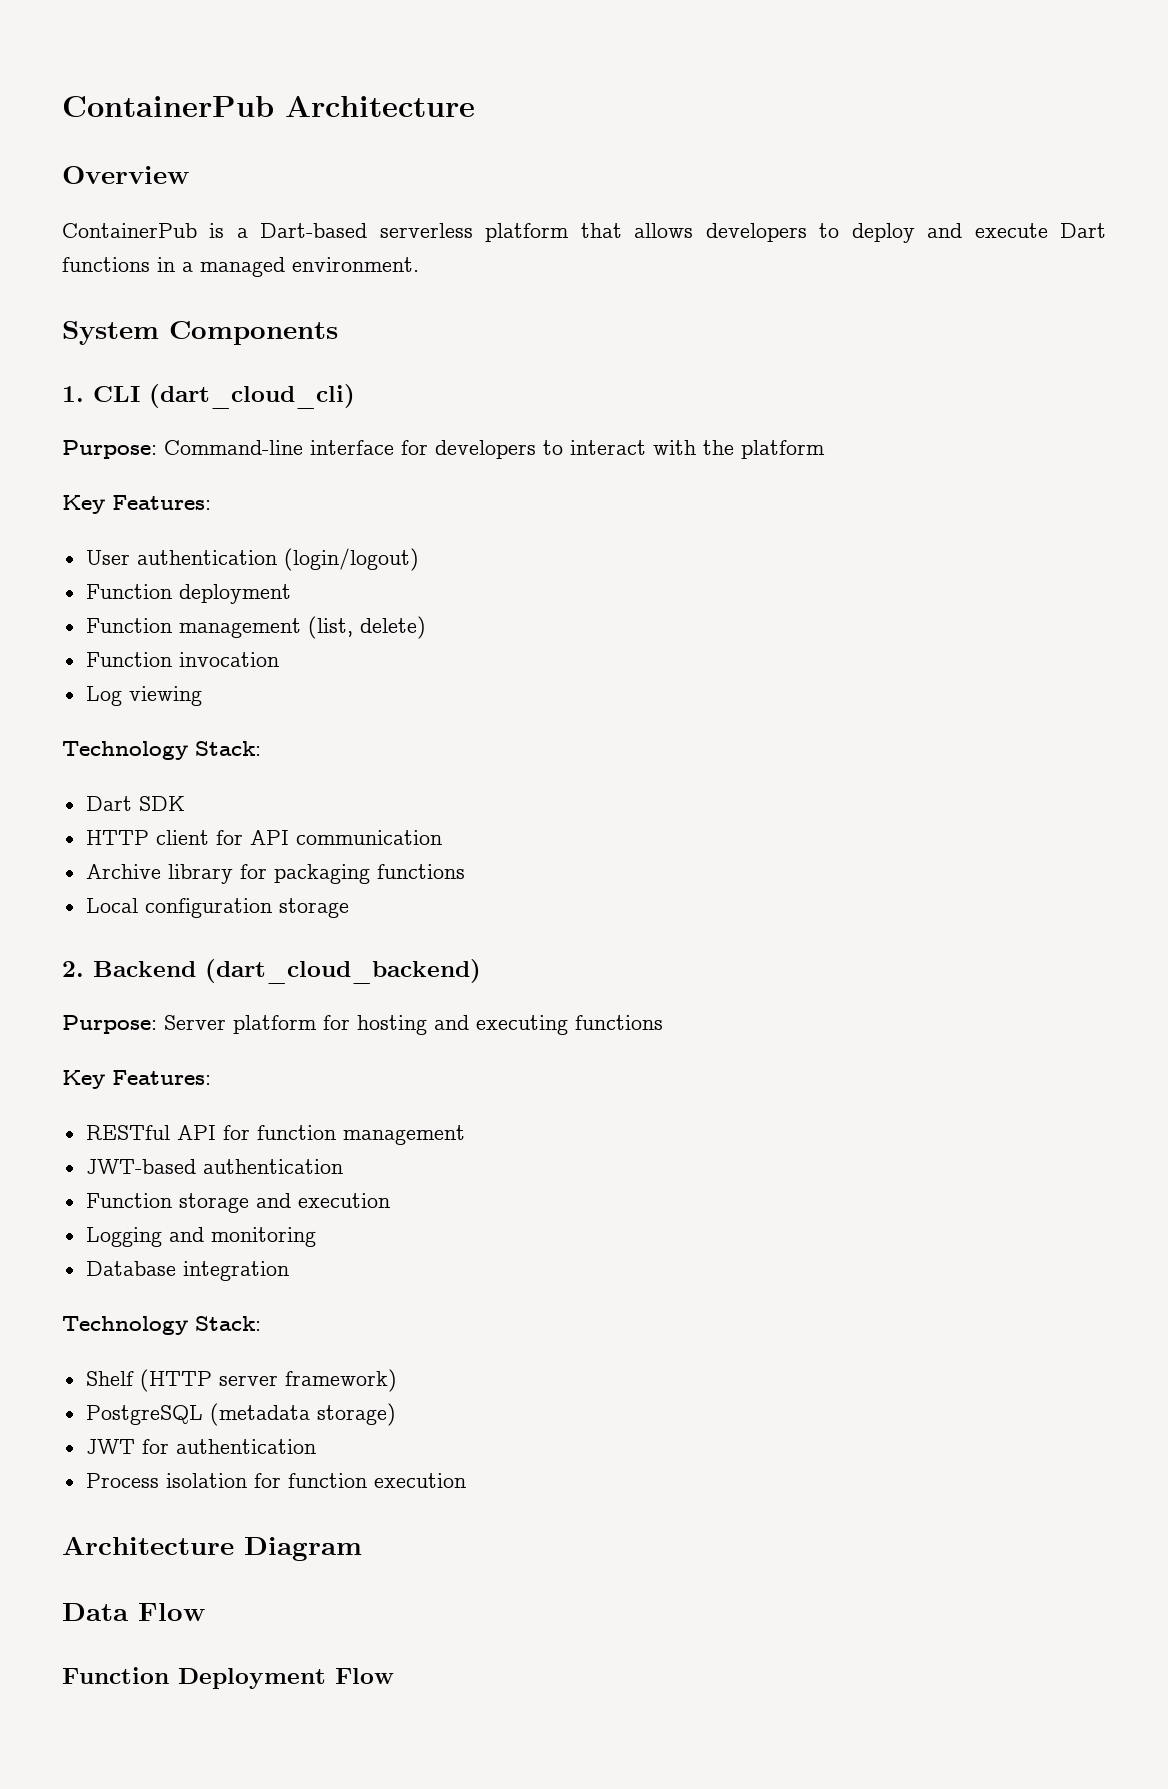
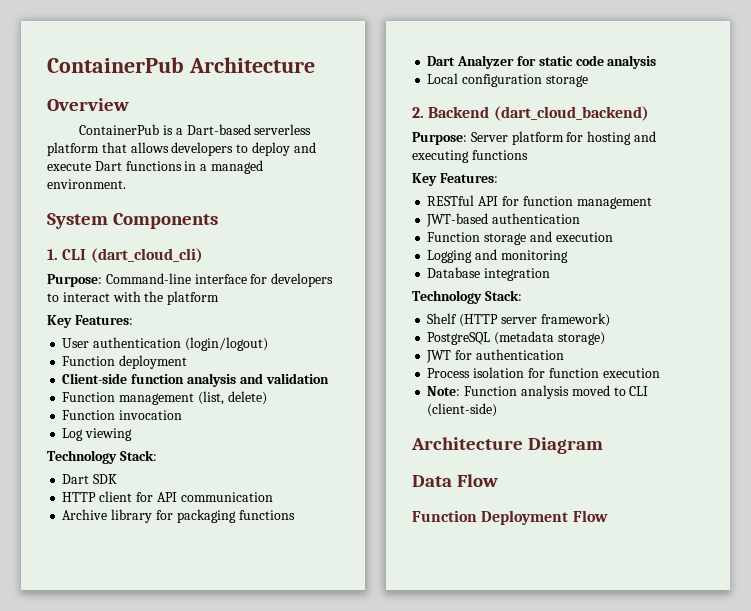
(291, 594) none -> [62,373,329,387] // Client-side function analysis and validation
(465, 871) none -> [427,55,657,69] // Dart Analyzer for static code analysis
(466, 1480) none -> [427,385,649,399] [427,403,498,417] // Note: Function analysis moved to CLI (client-side)

